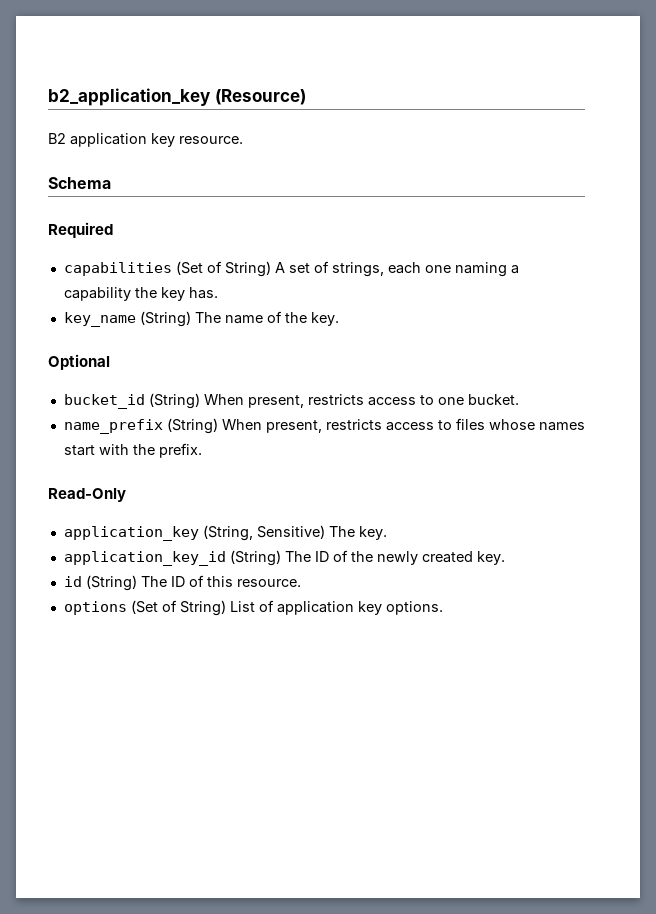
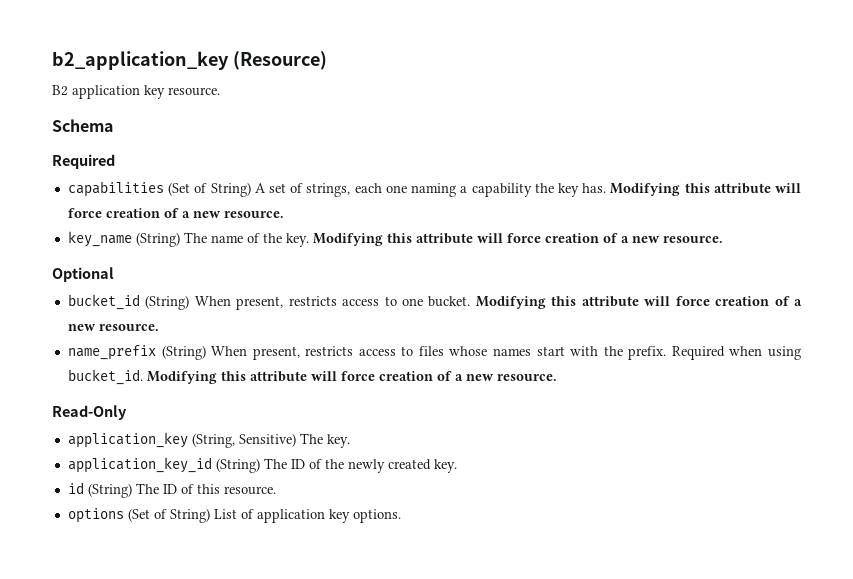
(218, 293) none -> [610,183,801,196] [67,208,284,218] Modifying this attribute will force creation of a new resource.
(339, 319) none -> [312,233,723,246] Modifying this attribute will force creation of a new resource.
(519, 399) none -> [475,296,802,309] [67,324,159,331] Modifying this attribute will force creation of a new resource.
(202, 450) none -> [671,346,801,360] [67,369,557,385] Required when using bucket_id. Modifying this attribute will force creation of a new resource.

